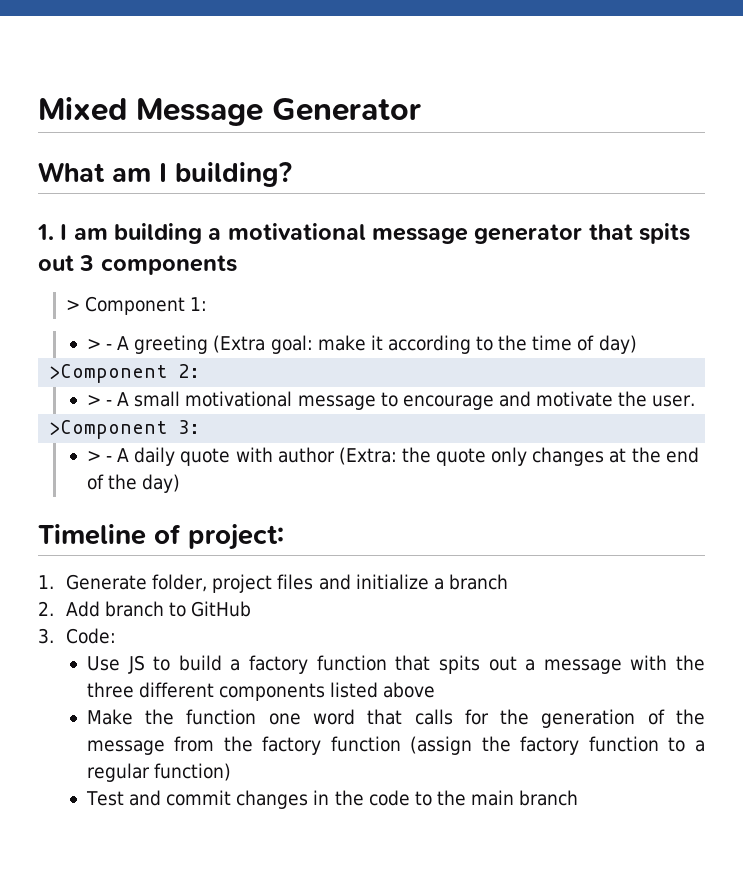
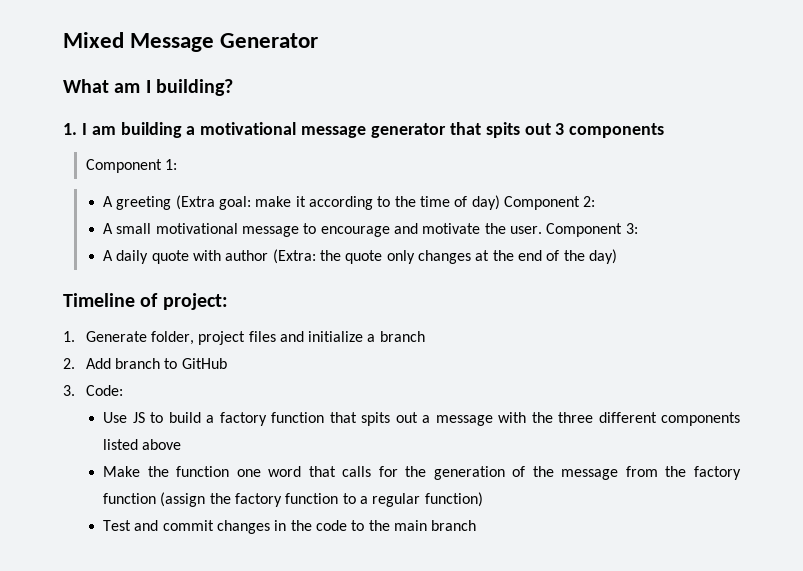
[65,299,80,311] > -> (665, 130) none
[86,338,113,350] > - -> (177, 164) none
[49,364,168,383] // >Component -> [503,196,580,210] Component
[86,394,113,406] > - -> (596, 201) none
[49,420,168,439] // >Component -> [546,223,623,237] Component
[86,450,113,462] > - -> (638, 228) none

